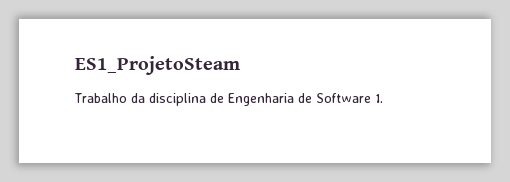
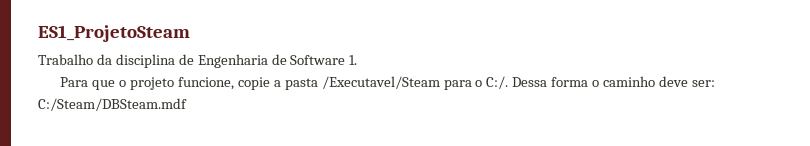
(383, 98) none -> [60,76,715,90] [38,98,187,111] // Para que o projeto funcione, copie a pasta /Executavel/Steam para o C:/. Dessa forma o caminho deve ser: C:/Steam/DBSteam.mdf

